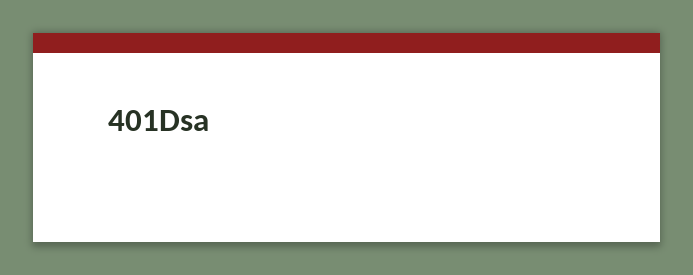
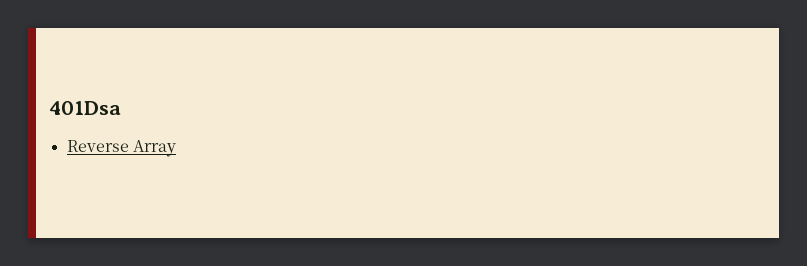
(209, 120) none -> [66,140,176,157] // Reverse Array

